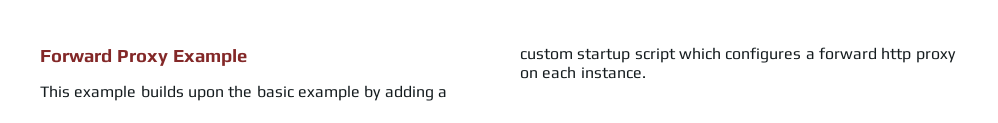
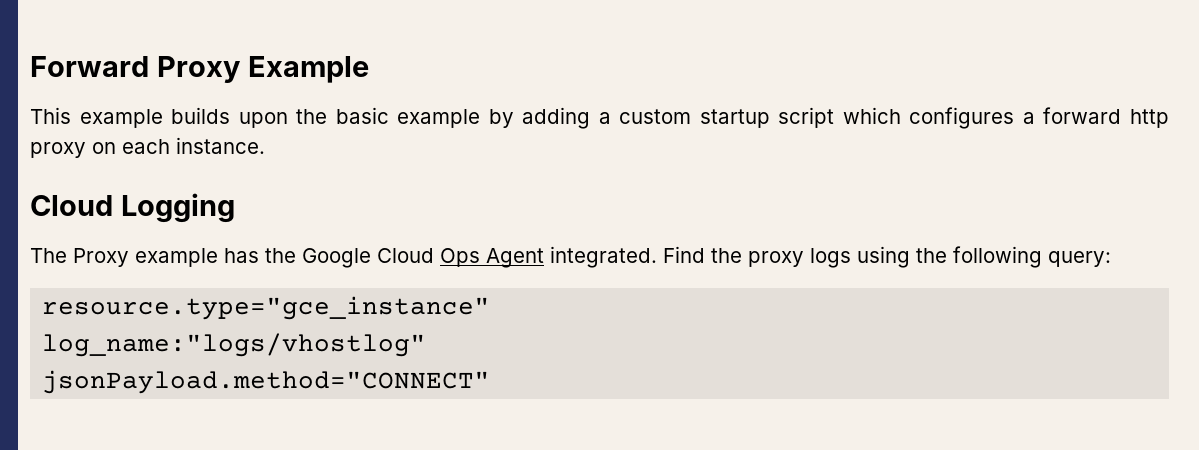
(646, 73) none -> [30,193,235,223] [30,246,1111,268] [42,296,491,320] [42,333,427,357] [42,370,491,394] // Cloud Logging // The Proxy example has the Google Cloud Ops Agent integrated. Find the proxy logs using the following query: // resource.type="gce_instance" // log_name:"logs/vhostlog" // jsonPayload.method="CONNECT"

